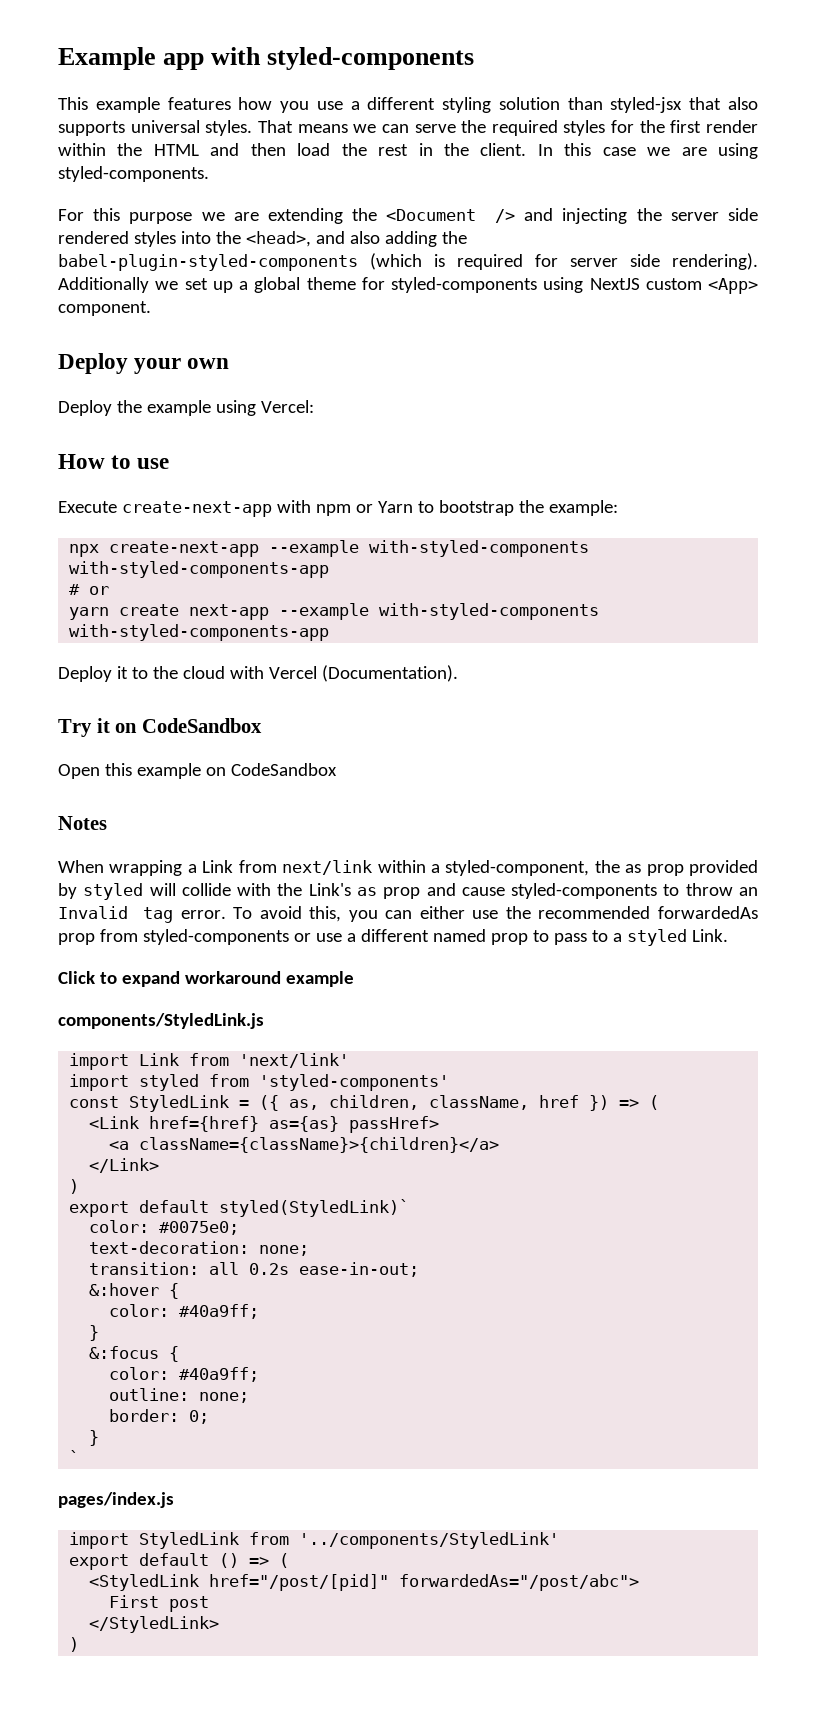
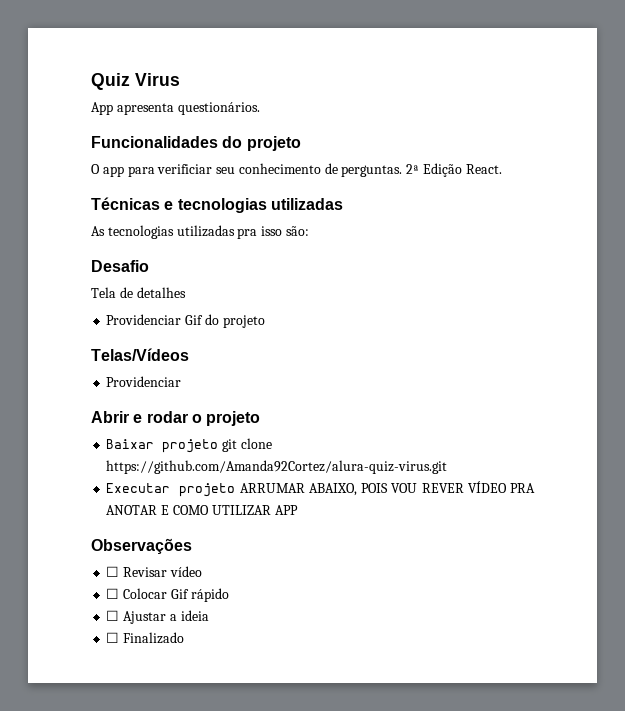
[58,47,475,70] [58,97,758,113] [58,120,758,136] [58,143,758,159] [58,166,209,182] [58,208,759,224] [58,231,467,247] [58,253,758,271] [58,277,758,294] [58,301,151,316] [58,353,230,374] [58,400,314,416] [58,454,170,469] [58,500,618,517] [69,540,590,557] [69,561,330,578] [69,584,110,595] [69,603,600,620] [69,624,330,641] [58,665,458,682] [58,718,262,737] [58,763,337,779] [58,816,107,830] [58,860,758,876] [58,883,759,900] [58,906,758,923] [58,929,728,946] [58,971,354,987] [58,1013,264,1029] [69,1053,350,1070] [69,1074,450,1091] [69,1095,660,1112] [89,1116,440,1133] [109,1137,500,1153] [89,1158,160,1173] [69,1179,80,1194] [69,1199,410,1217] [89,1220,240,1235] [89,1241,310,1256] [89,1262,420,1277] [89,1283,180,1299] [109,1304,260,1319] [89,1325,100,1341] [89,1346,180,1362] [109,1367,260,1382] [109,1388,250,1403] [109,1409,210,1424] [89,1430,100,1446] [69,1450,80,1464] [58,1492,174,1508] [69,1532,560,1549] [69,1553,290,1570] [89,1574,640,1591] [109,1595,210,1612] [89,1616,220,1633] [69,1637,80,1652] Example app with styled-components // This example features how you use a different styling solution than styled-jsx that also supports universal styles. That means we can serve the required styles for the first render within the HTML and then load the rest in the client. In this case we are using styled-components. // For this purpose we are extending the <Document /> and injecting the server side rendered styles into the <head>, and also adding the babel-plugin-styled-components (which is required for server side rendering). Additionally we set up a global theme for styled-components using NextJS custom <App> component. // Deploy your own // Deploy the example using Vercel: // How to use // Execute create-next-app with npm or Yarn to bootstrap the example: // npx create-next-app --example with-styled-components with-styled-components-app // # or // yarn create next-app --example with-styled-components with-styled-components-app // Deploy it to the cloud with Vercel (Documentation). // Try it on CodeSandbox // Open this example on CodeSandbox // Notes // When wrapping a Link from next/link within a styled-component, the as prop provided by styled will collide with the Link's as prop and cause styled-components to throw an Invalid tag error. To avoid this, you can either use the recommended forwardedAs prop from styled-components or use a different named prop to pass to a styled Link. // Click to expand workaround example // components/StyledLink.js // import Link from 'next/link' // import styled from 'styled-components' // const StyledLink = ({ as, children, className, href }) => ( // <Link href={href} as={as} passHref> // <a className={className}>{children}</a> // </Link> // ) // export default styled(StyledLink)` // color: #0075e0; // text-decoration: none; // transition: all 0.2s ease-in-out; // &:hover { // color: #40a9ff; // } // &:focus { // color: #40a9ff; // outline: none; // border: 0; // } // ` // pages/index.js // import StyledLink from '../components/StyledLink' // export default () => ( // <StyledLink href="/post/[pid]" forwardedAs="/post/abc"> // First post // </StyledLink> // ) -> [91,73,180,90] [91,102,260,115] [91,136,301,151] [91,163,502,177] [91,197,343,213] [91,225,309,239] [91,260,149,272] [91,287,186,298] [106,314,265,328] [91,348,189,361] [106,376,182,387] [91,411,261,426] [106,438,272,453] [106,460,448,474] [106,481,535,497] [106,505,298,515] [91,538,192,554] [106,566,202,577] [106,588,229,602] [106,610,209,624] [106,632,185,644] Quiz Virus // App apresenta questionários. // Funcionalidades do projeto // O app para verificiar seu conhecimento de perguntas. 2ª Edição React. // Técnicas e tecnologias utilizadas // As tecnologias utilizadas pra isso são: // Desafio // Tela de detalhes // Providenciar Gif do projeto // Telas/Vídeos // Providenciar // Abrir e rodar o projeto // Baixar projeto git clone https://github.com/Amanda92Cortez/alura-quiz-virus.git // Executar projeto ARRUMAR ABAIXO, POIS VOU REVER VÍDEO PRA ANOTAR E COMO UTILIZAR APP // Observações // ☐ Revisar vídeo // ☐ Colocar Gif rápido // ☐ Ajustar a ideia // ☐ Finalizado

